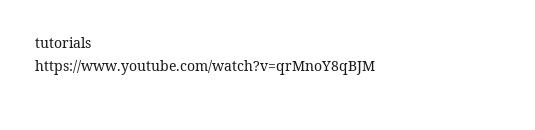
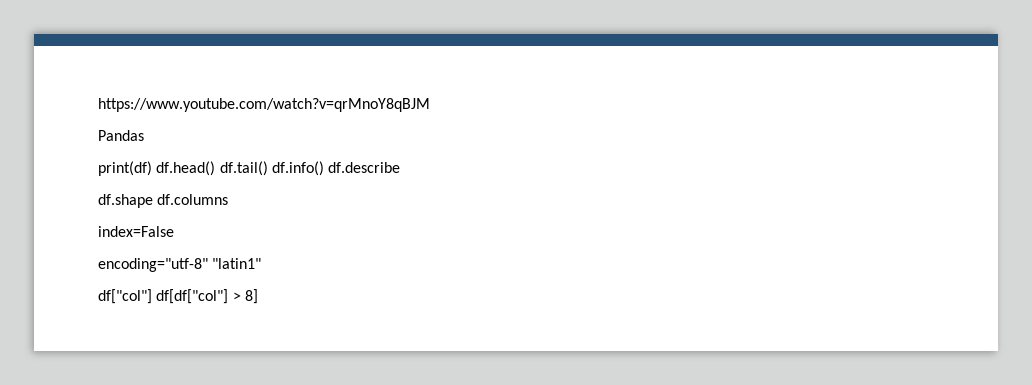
[35,37,91,48] [35,60,375,75] tutorials // https://www.youtube.com/watch?v=qrMnoY8qBJM -> [98,98,430,112] [98,130,144,141] [98,161,401,176] [98,194,229,208] [98,226,174,237] [98,258,262,272] [98,289,258,304] https://www.youtube.com/watch?v=qrMnoY8qBJM // Pandas // print(df) df.head() df.tail() df.info() df.describe // df.shape df.columns // index=False // encoding="utf-8" "latin1" // df["col"] df[df["col"] > 8]

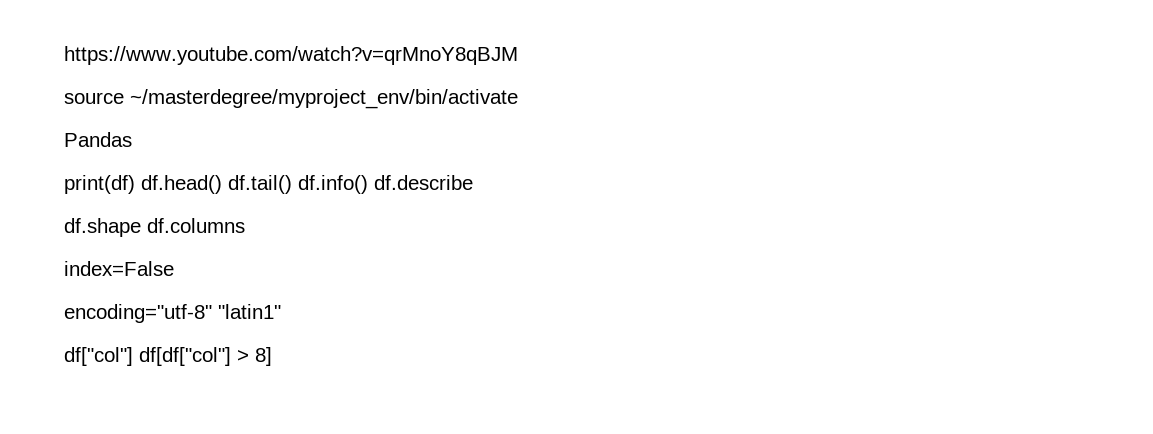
(430, 105) none -> [64,89,518,109] // source ~/masterdegree/myproject_env/bin/activate

